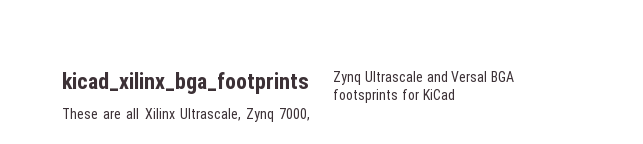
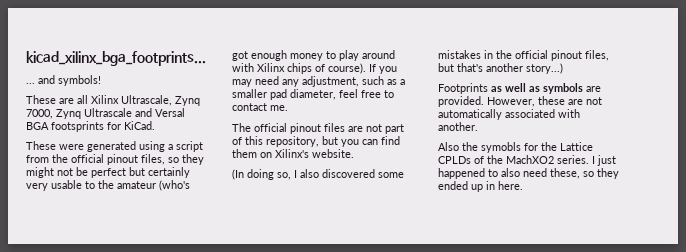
[62,72,309,94] kicad_xilinx_bga_footprints -> [26,51,206,66] [26,75,101,86] kicad_xilinx_bga_footprints... // ... and symbols!
[422,89,455,100] KiCad -> [124,121,155,130] [26,141,203,152] [26,154,204,165] [26,167,190,178] [26,180,190,191] [232,50,395,61] [232,63,397,74] [232,76,405,87] [232,89,394,100] [232,103,288,111] [232,123,404,134] [232,136,400,147] [232,149,354,158] [232,169,404,180] [438,50,609,61] [438,63,563,74] [438,83,601,94] [438,96,602,107] [438,109,580,120] [438,122,478,131] [438,142,593,153] [438,155,616,166] [438,168,619,179] [438,181,523,192] KiCad. // These were generated using a script from the official pinout files, so they might not be perfect but certainly very usable to the amateur (who's got enough money to play around with Xilinx chips of course). If you may need any adjustment, such as a smaller pad diameter, feel free to contact me. // The official pinout files are not part of this repository, but you can find them on Xilinx's website. // (In doing so, I also discovered some mistakes in the official pinout files, but that's another story...) // Footprints as well as symbols are provided. However, these are not automatically associated with another. // Also the symobls for the Lattice CPLDs of the MachXO2 series. I just happened to also need these, so they ended up in here.

